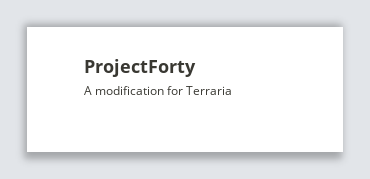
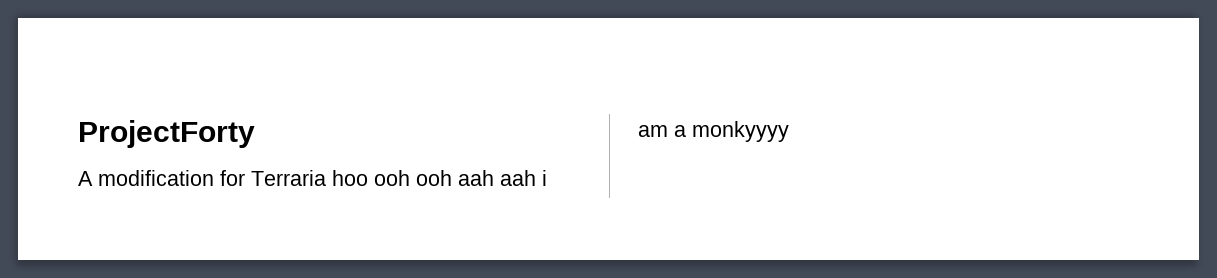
(233, 90) none -> [332,170,547,186] [638,121,789,142] hoo ooh ooh aah aah i am a monkyyyy

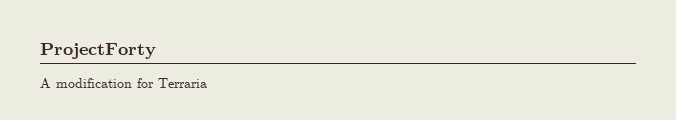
[332,170,547,186] [638,121,789,142] hoo ooh ooh aah aah i am a monkyyyy -> (207, 83) none

